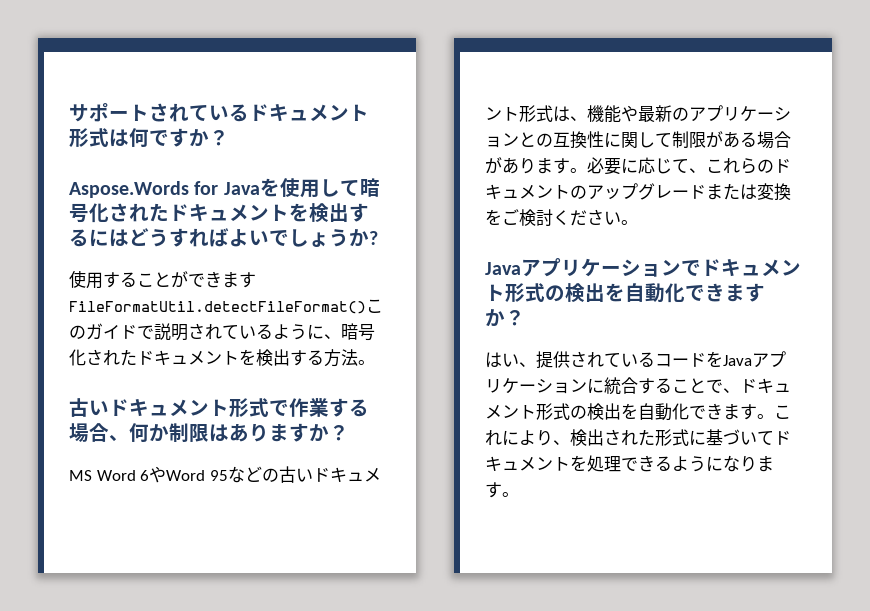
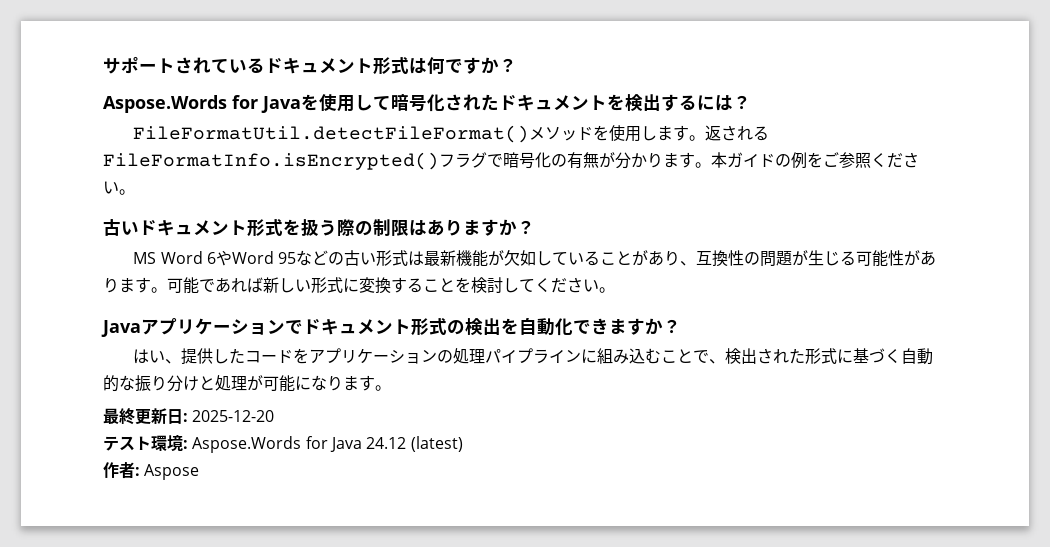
[129,228,378,247] [69,270,256,289] [69,299,383,314] [69,323,375,341] [69,349,358,367] どうすればよいでしょうか? // 使用することができますFileFormatUtil.detectFileFormat()このガイドで説明されているように、暗号化されたドキュメントを検出する方法 -> [732,95,751,110] [133,125,770,143] [103,152,919,170] [103,181,119,194] ？ // FileFormatUtil.detectFileFormat()メソッドを使用します。返されるFileFormatInfo.isEncrypted()フラグで暗号化の有無が分かります。本ガイドの例をご参照ください
[269,398,369,417] [69,423,169,443] で作業する場合、何か -> [283,219,373,236] を扱う際の
[312,467,381,482] [485,105,791,123] [485,131,791,149] [485,157,791,175] [485,183,791,201] [485,209,553,226] ドキュメント形式は、機能や最新のアプリケーションとの互換性に関して制限がある場合があります。必要に応じて、これらのドキュメントのアップグレードまたは変換をご検討 -> [376,250,937,267] [103,277,535,294] 形式は最新機能が欠如していることがあり、互換性の問題が生じる可能性があります。可能であれば新しい形式に変換することを検討して
[570,351,655,368] されている -> [213,348,246,364] した
[723,351,786,368] [485,377,791,395] [485,403,791,421] [485,430,553,446] Javaアプリケーションに統合することで、ドキュメント形式の検出を自動化できます。これにより -> [309,348,710,364] アプリケーションの処理パイプラインに組み込むことで
[740,431,791,445] [485,455,774,472] [485,482,519,498] いてドキュメントを処理できるようになります。 -> [885,348,934,365] [103,375,391,392] [103,408,275,425] [103,435,463,453] [103,462,200,480] く自動的な振り分けと処理が可能になります。 // 最終更新日: 2025-12-20 // テスト環境: Aspose.Words for Java 24.12 (latest) // 作者: Aspose

